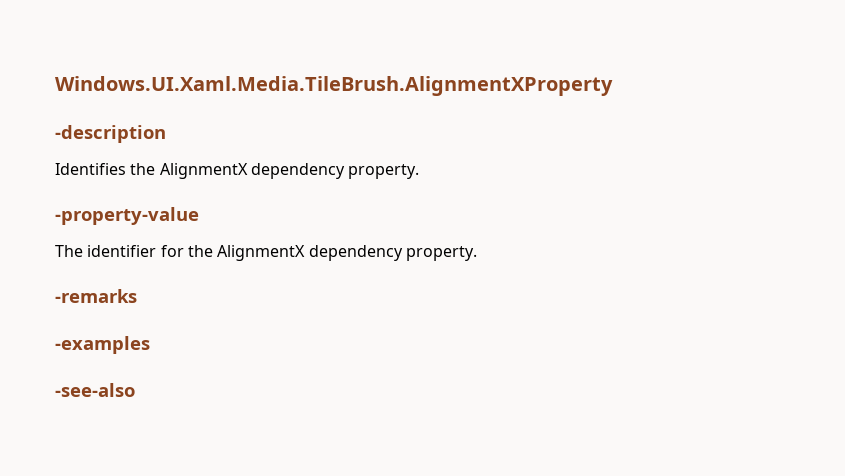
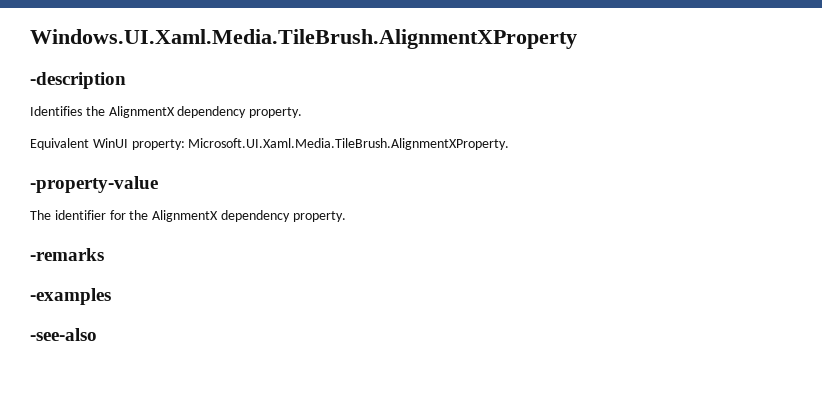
(420, 171) none -> [30,138,510,150] // Equivalent WinUI property: Microsoft.UI.Xaml.Media.TileBrush.AlignmentXProperty.

